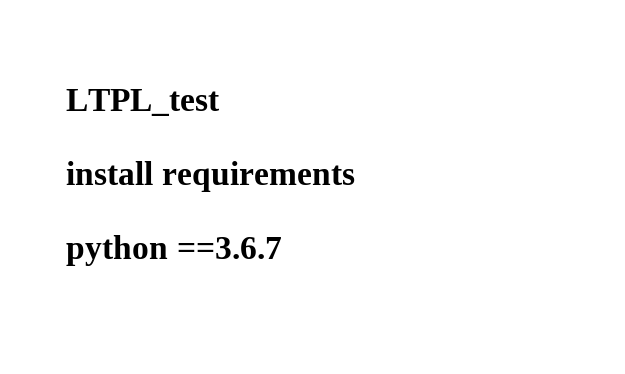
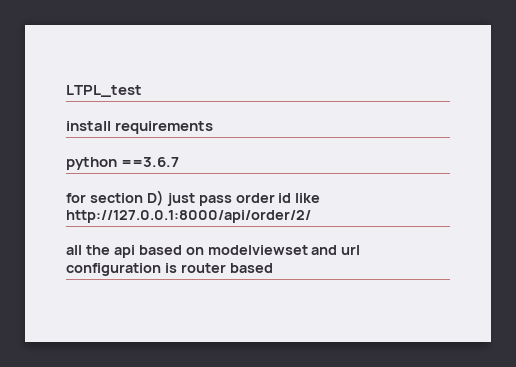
(283, 248) none -> [66,190,321,206] [66,210,311,223] [66,245,361,258] [66,263,273,276] // for section D) just pass order id like http://127.0.0.1:8000/api/order/2/ // all the api based on modelviewset and url configuration is router based

